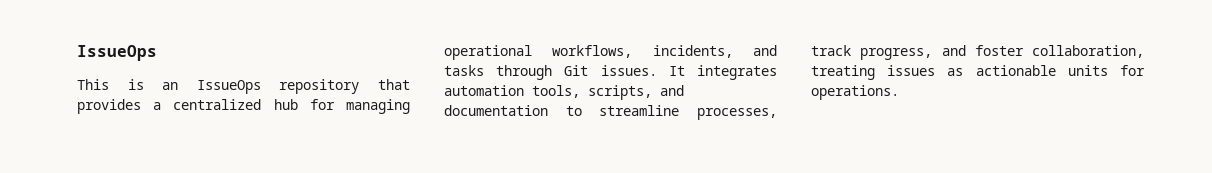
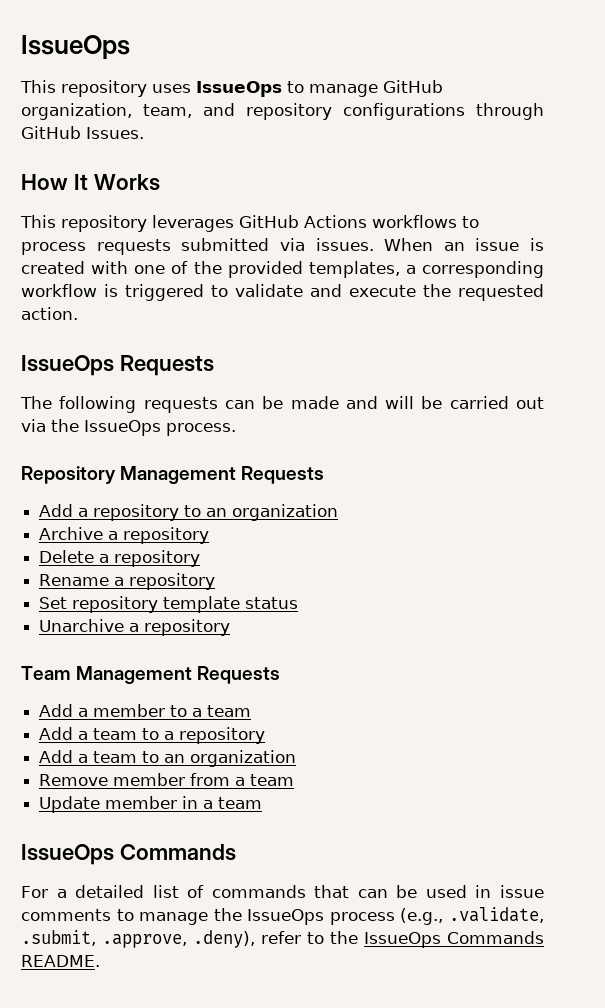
[127,79,410,94] [77,99,410,114] [444,45,777,60] [444,65,777,80] [444,85,684,100] [444,105,777,120] [811,45,1144,60] [811,65,1145,80] [811,85,899,100] is an IssueOps repository that provides a centralized hub for managing operational workflows, incidents, and tasks through Git issues. It integrates automation tools, scripts, and documentation to streamline processes, track progress, and foster collaboration, treating issues as actionable units for operations. -> [61,80,443,97] [21,103,544,120] [21,126,144,139] [21,174,160,191] [20,215,479,232] [21,238,544,255] [21,261,544,278] [21,284,544,301] [21,307,78,320] [21,355,214,376] [20,396,545,413] [21,419,236,436] [21,466,325,484] [39,504,339,521] [39,527,210,544] [39,550,201,567] [39,573,216,590] [39,596,299,613] [39,619,231,636] [21,666,281,684] [39,704,252,717] [39,727,266,744] [39,750,297,767] [39,773,295,786] [39,796,263,813] [21,844,236,865] [21,885,544,898] [21,907,544,925] [21,930,544,948] [21,955,100,967] repository uses IssueOps to manage GitHub organization, team, and repository configurations through GitHub Issues. // How It Works // This repository leverages GitHub Actions workflows to process requests submitted via issues. When an issue is created with one of the provided templates, a corresponding workflow is triggered to validate and execute the requested action. // IssueOps Requests // The following requests can be made and will be carried out via the IssueOps process. // Repository Management Requests // Add a repository to an organization // Archive a repository // Delete a repository // Rename a repository // Set repository template status // Unarchive a repository // Team Management Requests // Add a member to a team // Add a team to a repository // Add a team to an organization // Remove member from a team // Update member in a team // IssueOps Commands // For a detailed list of commands that can be used in issue comments to manage the IssueOps process (e.g., .validate, .submit, .approve, .deny), refer to the IssueOps Commands README.

